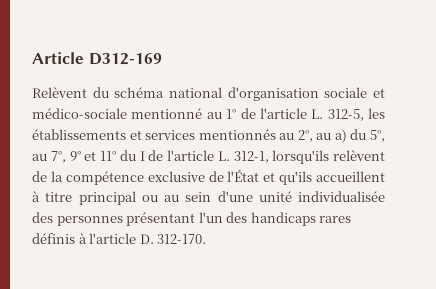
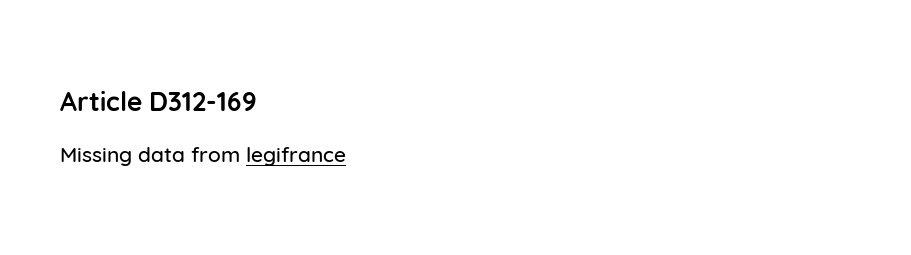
[32,87,385,101] [32,108,385,121] [32,129,385,143] [32,150,385,164] [32,169,385,185] [32,191,385,205] [32,212,352,226] [32,233,207,244] Relèvent du schéma national d'organisation sociale et médico-sociale mentionné au 1° de l'article L. 312-5, les établissements et services mentionnés au 2°, au a) du 5°, au 7°, 9° et 11° du I de l'article L. 312-1, lorsqu'ils relèvent de la compétence exclusive de l'État et qu'ils accueillent à titre principal ou au sein d'une unité individualisée des personnes présentant l'un des handicaps rares définis à l'article D. 312-170. -> [60,147,346,166] Missing data from legifrance

